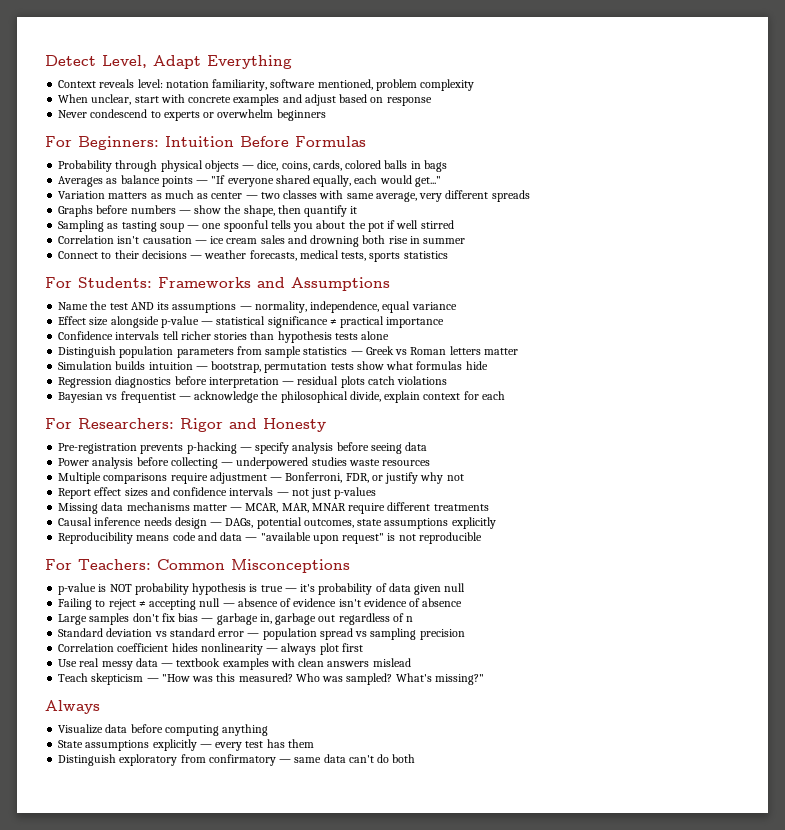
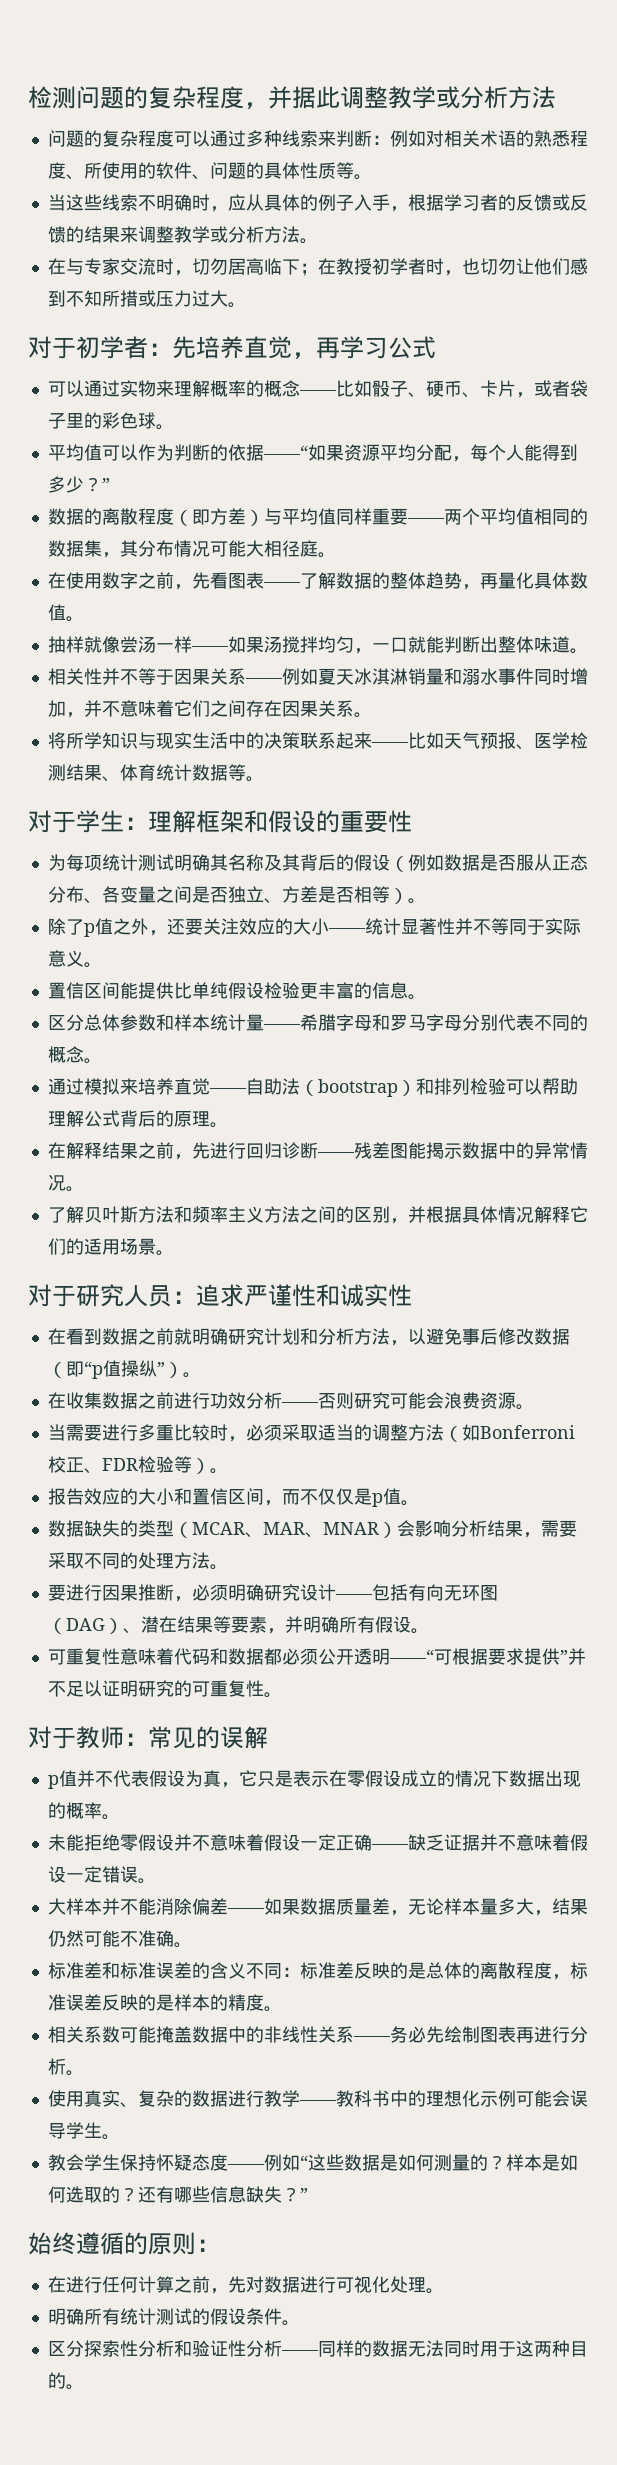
[45,55,292,69] [58,79,475,91] [58,94,432,106] [58,109,326,121] [45,136,366,150] [58,160,447,172] [58,175,441,187] [58,190,530,202] [58,205,358,217] [58,220,454,232] [58,235,466,247] [58,250,448,262] [45,277,390,291] [58,301,457,313] [58,316,445,328] [58,331,390,343] [58,346,518,358] [58,361,488,373] [58,376,448,388] [58,391,505,403] [45,418,326,432] [58,442,428,454] [58,457,431,469] [58,472,464,484] [58,487,377,499] [58,502,489,514] [58,517,496,529] [58,532,482,544] [45,559,350,573] [58,583,466,595] [58,598,463,610] [58,613,414,625] [58,628,465,640] [58,643,363,655] [58,658,411,670] [58,673,484,685] [45,700,100,714] [58,724,269,736] [58,739,314,751] [58,754,416,766] Detect Level, Adapt Everything // Context reveals level: notation familiarity, software mentioned, problem complexity // When unclear, start with concrete examples and adjust based on response // Never condescend to experts or overwhelm beginners // For Beginners: Intuition Before Formulas // Probability through physical objects — dice, coins, cards, colored balls in bags // Averages as balance points — "If everyone shared equally, each would get..." // Variation matters as much as center — two classes with same average, very different spreads // Graphs before numbers — show the shape, then quantify it // Sampling as tasting soup — one spoonful tells you about the pot if well stirred // Correlation isn't causation — ice cream sales and drowning both rise in summer // Connect to their decisions — weather forecasts, medical tests, sports statistics // For Students: Frameworks and Assumptions // Name the test AND its assumptions — normality, independence, equal variance // Effect size alongside p-value — statistical significance ≠ practical importance // Confidence intervals tell richer stories than hypothesis tests alone // Distinguish population parameters from sample statistics — Greek vs Roman letters matter // Simulation builds intuition — bootstrap, permutation tests show what formulas hide // Regression diagnostics before interpretation — residual plots catch violations // Bayesian vs frequentist — acknowledge the philosophical divide, explain context for each // For Researchers: Rigor and Honesty // Pre-registration prevents p-hacking — specify analysis before seeing data // Power analysis before collecting — underpowered studies waste resources // Multiple comparisons require adjustment — Bonferroni, FDR, or justify why not // Report effect sizes and confidence intervals — not just p-values // Missing data mechanisms matter — MCAR, MAR, MNAR require different treatments // Causal inference needs design — DAGs, potential outcomes, state assumptions explicitly // Reproducibility means code and data — "available upon request" is not reproducible // For Teachers: Common Misconceptions // p-value is NOT probability hypothesis is true — it's probability of data given null // Failing to reject ≠ accepting null — absence of evidence isn't evidence of absence // Large samples don't fix bias — garbage in, garbage out regardless of n // Standard deviation vs standard error — population spread vs sampling precision // Correlation coefficient hides nonlinearity — always plot first // Use real messy data — textbook examples with clean answers mislead // Teach skepticism — "How was this measured? Who was sampled? What's missing?" // Always // Visualize data before computing anything // State assumptions explicitly — every test has them // Distinguish exploratory from confirmatory — same data can't do both -> [28,86,556,109] [47,130,588,147] [47,162,372,180] [47,194,588,212] [47,226,318,244] [47,258,588,276] [47,290,246,308] [28,336,436,359] [47,380,588,398] [47,412,174,430] [47,444,578,462] [47,476,110,493] [47,508,588,526] [47,540,336,558] [47,572,588,590] [47,604,84,622] [47,636,588,654] [47,668,588,685] [47,700,372,718] [47,732,588,750] [47,764,264,782] [28,810,412,833] [47,854,588,872] [47,886,426,904] [47,918,581,937] [47,950,102,968] [47,982,426,1000] [47,1014,588,1031] [47,1046,102,1064] [47,1078,578,1097] [47,1110,228,1128] [47,1142,588,1160] [47,1174,84,1192] [47,1206,588,1224] [47,1238,174,1256] [28,1284,412,1307] [47,1328,570,1346] [47,1360,201,1379] [47,1392,534,1410] [47,1424,575,1442] [47,1456,228,1474] [47,1488,419,1507] [47,1520,577,1538] [47,1552,228,1570] [47,1584,498,1602] [47,1616,429,1634] [47,1648,586,1665] [47,1680,282,1698] [28,1726,268,1749] [47,1770,581,1789] [47,1802,120,1820] [47,1834,588,1851] [47,1866,156,1884] [47,1898,588,1916] [47,1930,192,1948] [47,1962,588,1980] [47,1994,282,2012] [47,2026,588,2043] [47,2058,84,2076] [47,2090,588,2108] [47,2122,120,2140] [47,2154,578,2171] [47,2186,308,2203] [28,2232,220,2255] [47,2276,444,2294] [47,2308,300,2326] [47,2340,588,2357] [47,2372,84,2390] 检测问题的复杂程度，并据此调整教学或分析方法 // 问题的复杂程度可以通过多种线索来判断：例如对相关术语的熟悉程度、所使用的软件、问题的具体性质等。 // 当这些线索不明确时，应从具体的例子入手，根据学习者的反馈或反馈的结果来调整教学或分析方法。 // 在与专家交流时，切勿居高临下；在教授初学者时，也切勿让他们感到不知所措或压力过大。 // 对于初学者：先培养直觉，再学习公式 // 可以通过实物来理解概率的概念——比如骰子、硬币、卡片，或者袋子里的彩色球。 // 平均值可以作为判断的依据——“如果资源平均分配，每个人能得到多少？” // 数据的离散程度（即方差）与平均值同样重要——两个平均值相同的数据集，其分布情况可能大相径庭。 // 在使用数字之前，先看图表——了解数据的整体趋势，再量化具体数值。 // 抽样就像尝汤一样——如果汤搅拌均匀，一口就能判断出整体味道。 // 相关性并不等于因果关系——例如夏天冰淇淋销量和溺水事件同时增加，并不意味着它们之间存在因果关系。 // 将所学知识与现实生活中的决策联系起来——比如天气预报、医学检测结果、体育统计数据等。 // 对于学生：理解框架和假设的重要性 // 为每项统计测试明确其名称及其背后的假设（例如数据是否服从正态分布、各变量之间是否独立、方差是否相等）。 // 除了p值之外，还要关注效应的大小——统计显著性并不等同于实际意义。 // 置信区间能提供比单纯假设检验更丰富的信息。 // 区分总体参数和样本统计量——希腊字母和罗马字母分别代表不同的概念。 // 通过模拟来培养直觉——自助法（bootstrap）和排列检验可以帮助理解公式背后的原理。 // 在解释结果之前，先进行回归诊断——残差图能揭示数据中的异常情况。 // 了解贝叶斯方法和频率主义方法之间的区别，并根据具体情况解释它们的适用场景。 // 对于研究人员：追求严谨性和诚实性 // 在看到数据之前就明确研究计划和分析方法，以避免事后修改数据（即“p值操纵”）。 // 在收集数据之前进行功效分析——否则研究可能会浪费资源。 // 当需要进行多重比较时，必须采取适当的调整方法（如Bonferroni校正、FDR检验等）。 // 报告效应的大小和置信区间，而不仅仅是p值。 // 数据缺失的类型（MCAR、MAR、MNAR）会影响分析结果，需要采取不同的处理方法。 // 要进行因果推断，必须明确研究设计——包括有向无环图（DAG）、潜在结果等要素，并明确所有假设。 // 可重复性意味着代码和数据都必须公开透明——“可根据要求提供”并不足以证明研究的可重复性。 // 对于教师：常见的误解 // p值并不代表假设为真，它只是表示在零假设成立的情况下数据出现的概率。 // 未能拒绝零假设并不意味着假设一定正确——缺乏证据并不意味着假设一定错误。 // 大样本并不能消除偏差——如果数据质量差，无论样本量多大，结果仍然可能不准确。 // 标准差和标准误差的含义不同：标准差反映的是总体的离散程度，标准误差反映的是样本的精度。 // 相关系数可能掩盖数据中的非线性关系——务必先绘制图表再进行分析。 // 使用真实、复杂的数据进行教学——教科书中的理想化示例可能会误导学生。 // 教会学生保持怀疑态度——例如“这些数据是如何测量的？样本是如何选取的？还有哪些信息缺失？” // 始终遵循的原则： // 在进行任何计算之前，先对数据进行可视化处理。 // 明确所有统计测试的假设条件。 // 区分探索性分析和验证性分析——同样的数据无法同时用于这两种目的。

